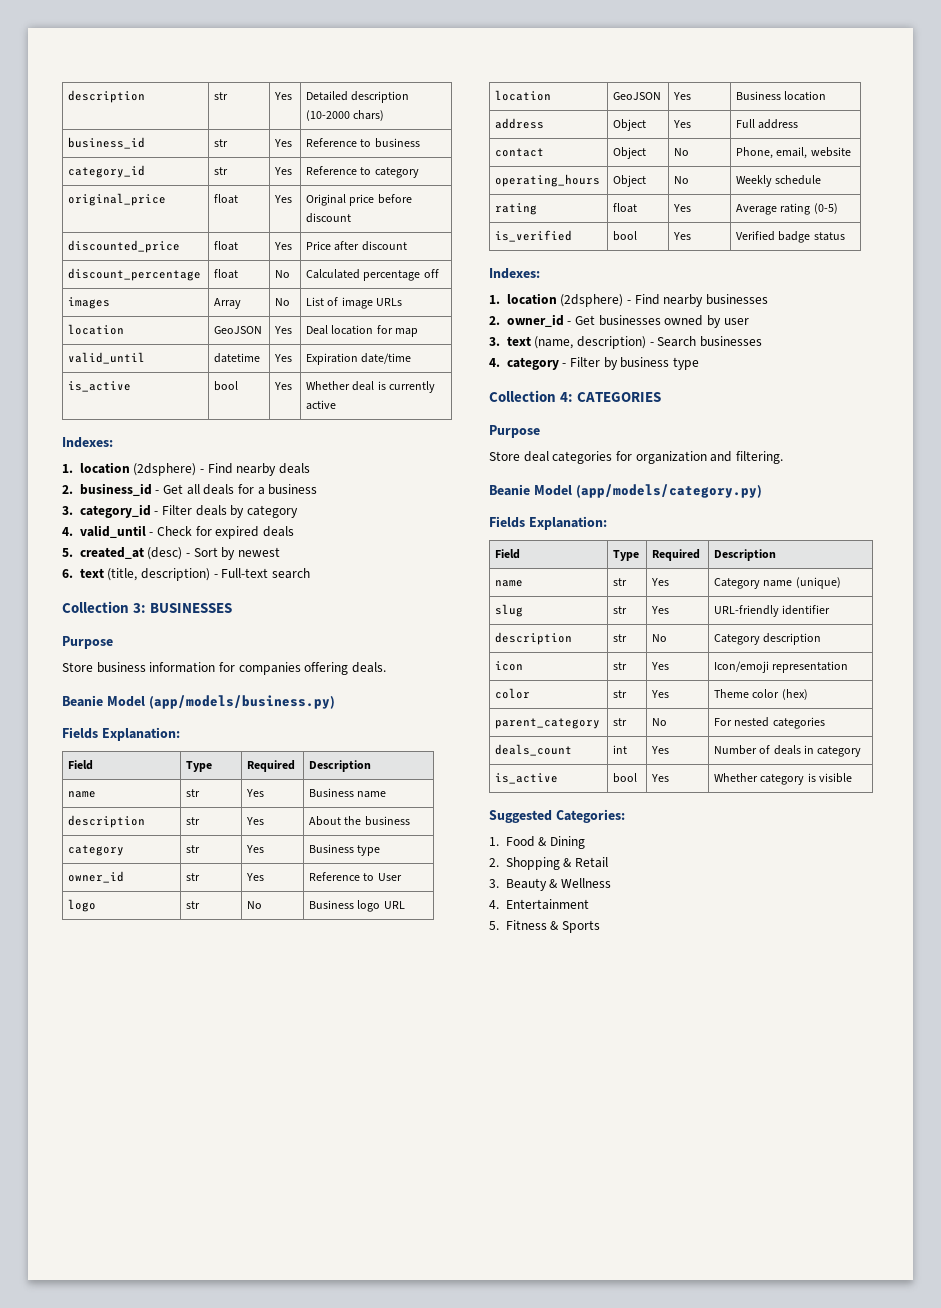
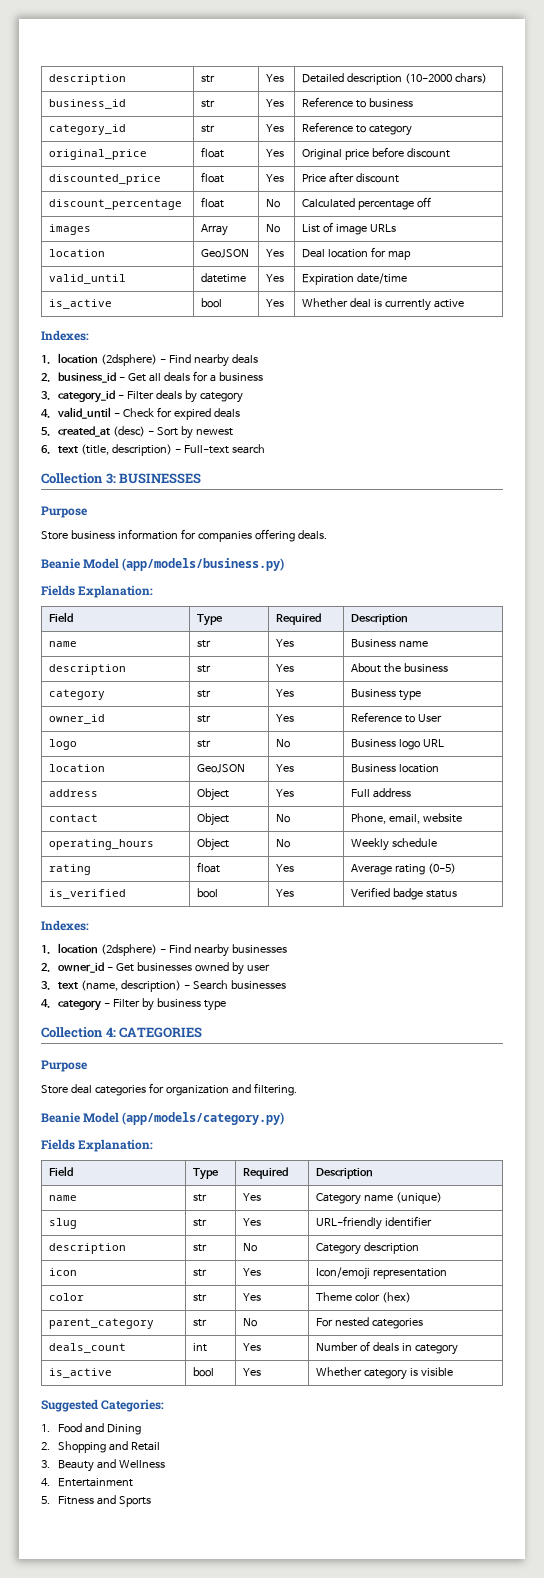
[538,837,548,846] & -> [84,1423,104,1433] and
[563,858,573,867] & -> [108,1441,128,1451] and
[549,879,559,888] & -> [96,1459,116,1469] and
[550,921,560,930] & -> [96,1495,116,1505] and

